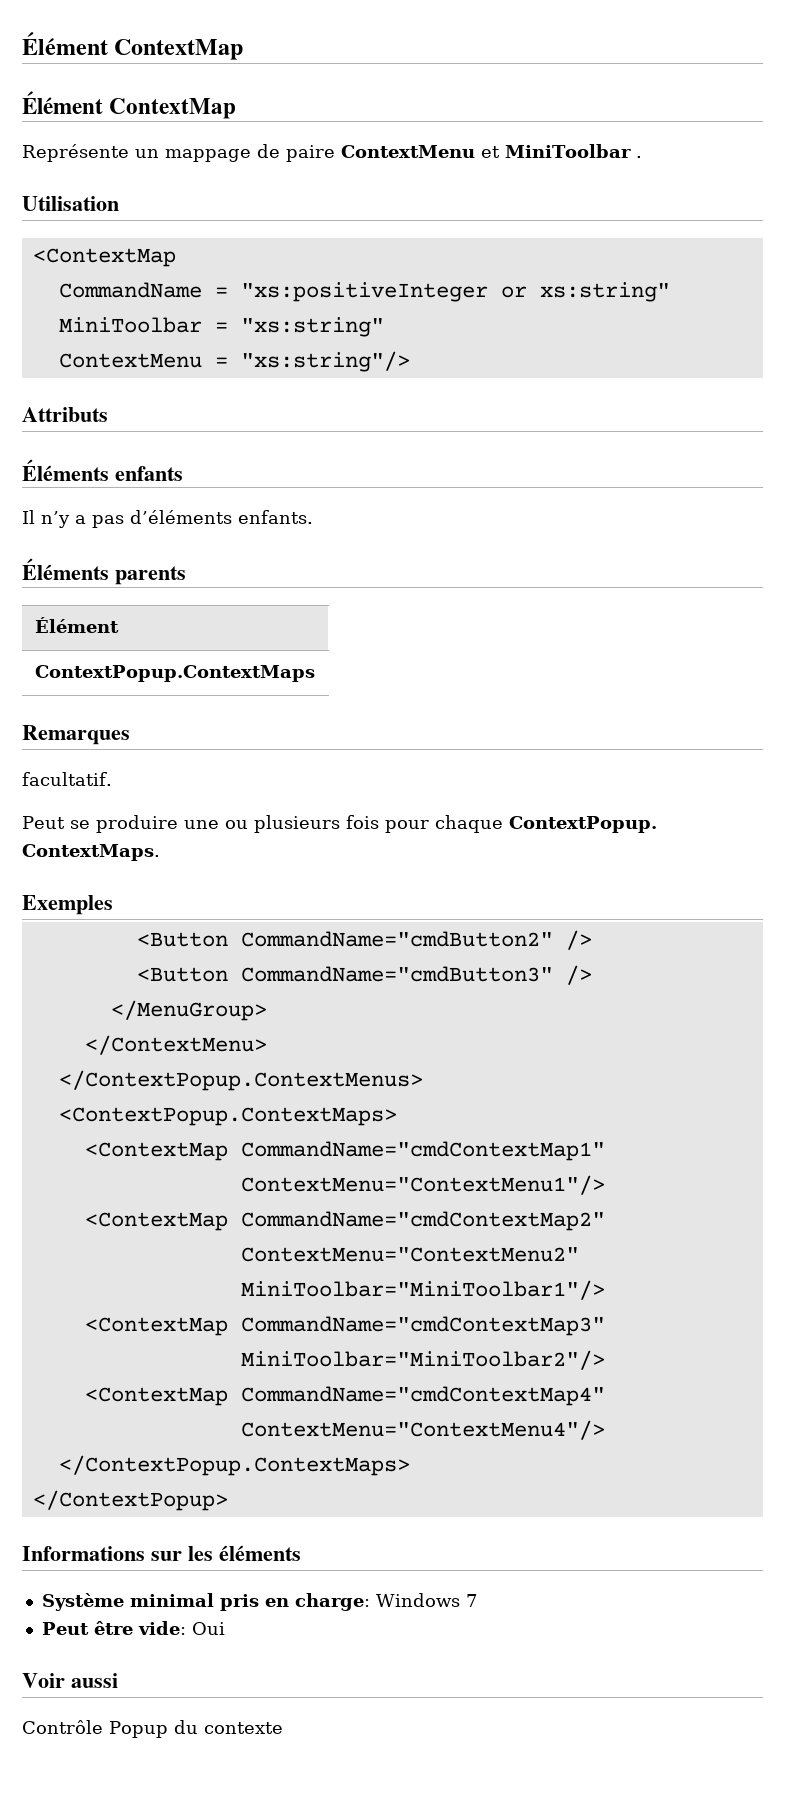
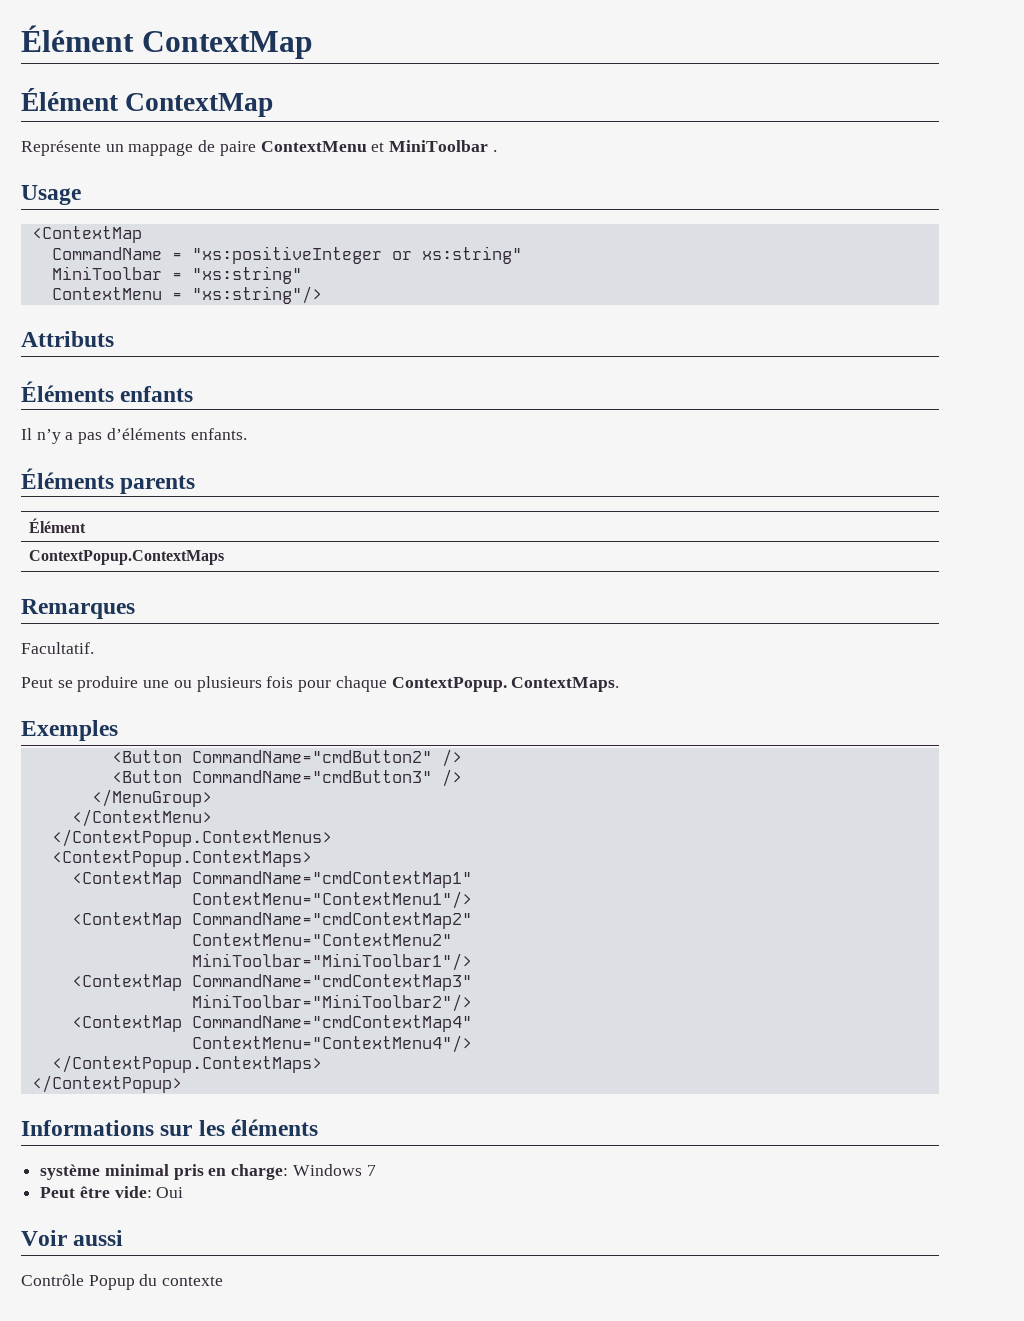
[22,196,119,211] Utilisation -> [21,185,81,205] Usage
[22,772,112,786] facultatif. -> [21,642,94,654] Facultatif.
[41,1593,124,1611] Système -> [40,1164,101,1180] système

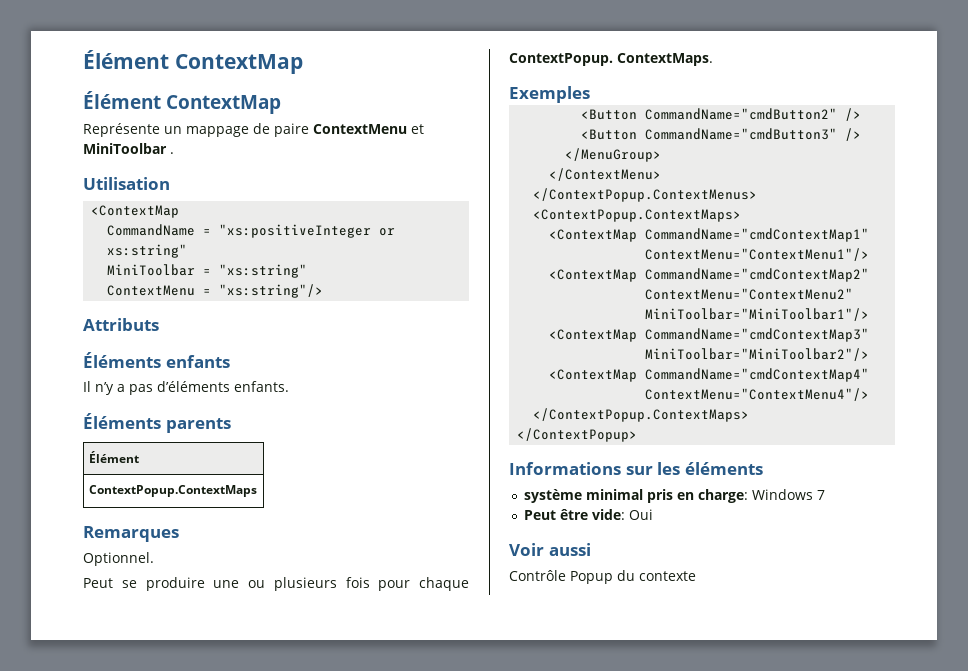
[21,185,81,205] Usage -> [83,177,170,190] Utilisation
[21,642,94,654] Facultatif. -> [83,552,154,566] Optionnel.

